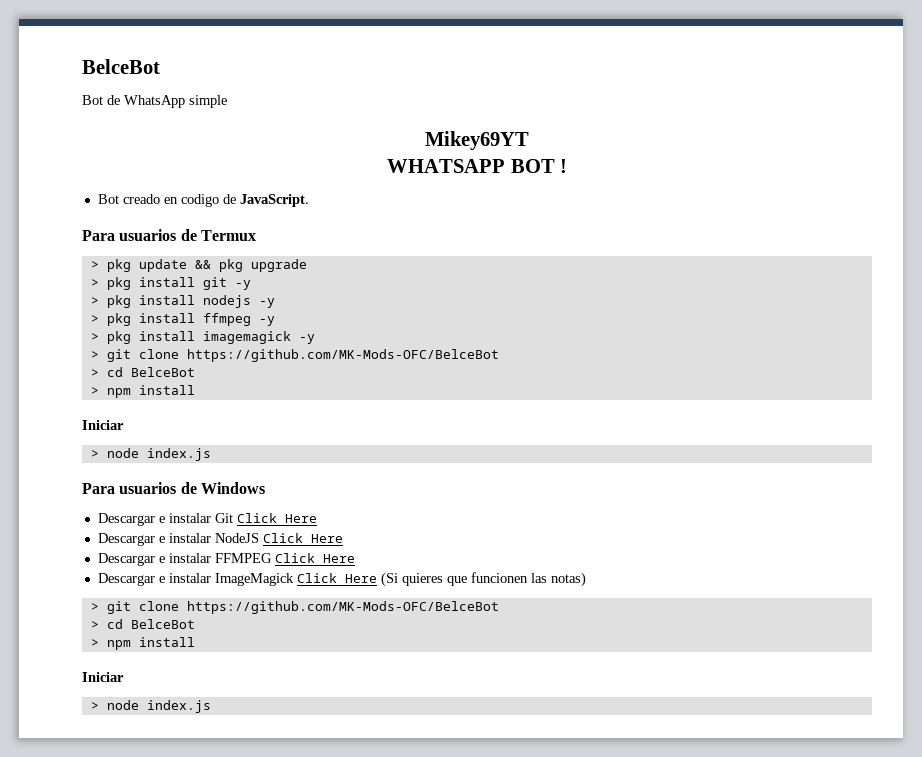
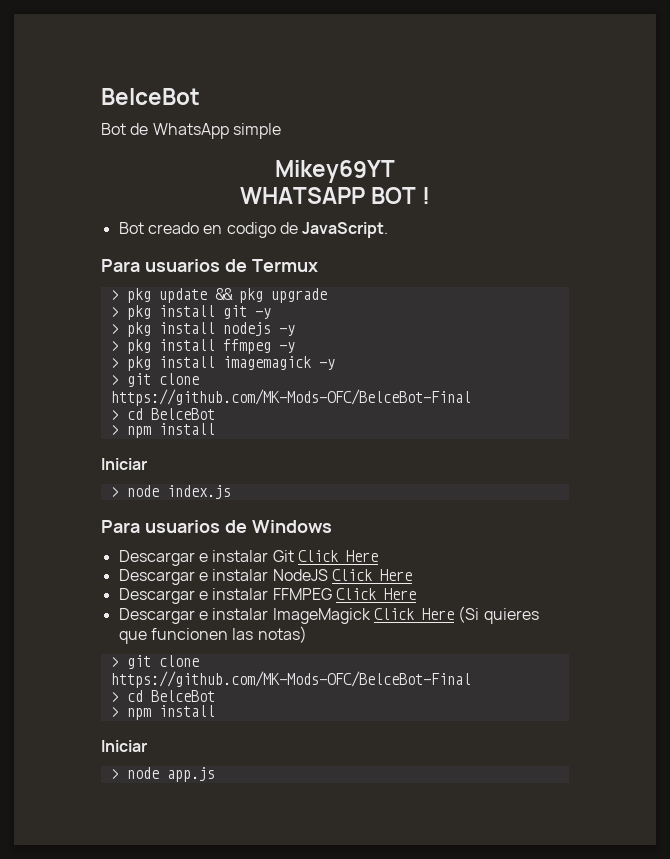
[186,349,499,362] https://github.com/MK-Mods-OFC/BelceBot -> [110,389,471,406] https://github.com/MK-Mods-OFC/BelceBot-Final
[186,601,499,614] [90,619,195,629] [90,637,195,650] [82,672,124,682] [90,700,211,713] https://github.com/MK-Mods-OFC/BelceBot // > cd BelceBot // > npm install // Iniciar // > node index.js -> [110,671,471,688] [110,690,215,702] [110,705,215,720] [101,740,147,752] [110,767,215,782] https://github.com/MK-Mods-OFC/BelceBot-Final // > cd BelceBot // > npm install // Iniciar // > node app.js

